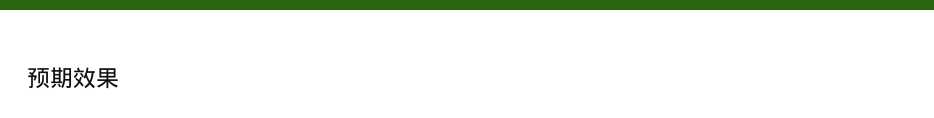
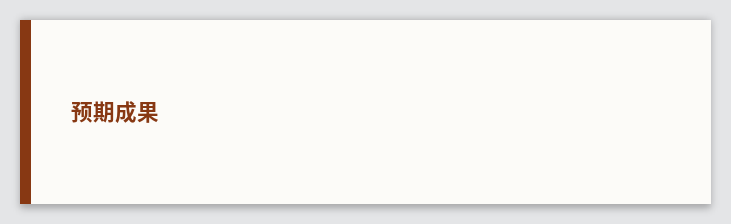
[73,67,96,89] 效 -> [115,101,137,124] 成

